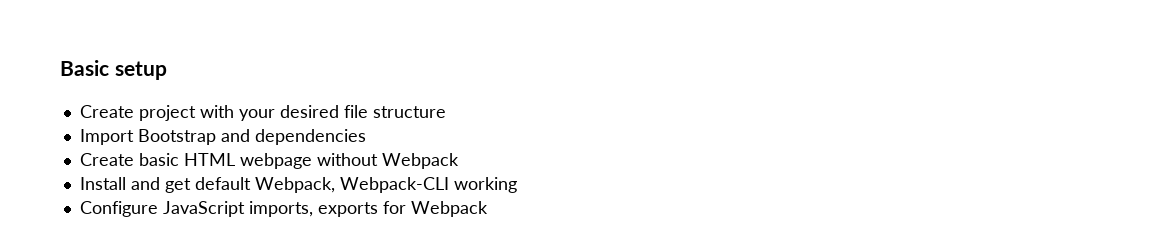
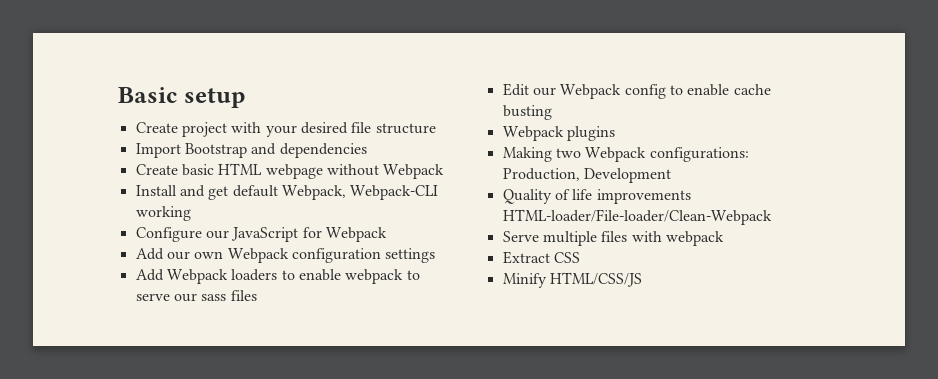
[162,201,378,217] JavaScript imports, exports -> [205,227,299,242] our JavaScript
(488, 209) none -> [135,248,436,263] [135,269,420,284] [135,290,257,302] [502,83,771,99] [502,105,552,120] [502,126,615,141] [502,147,749,162] [502,168,671,183] [502,189,691,204] [502,209,772,225] [502,231,724,246] [502,251,580,264] [502,272,642,288] // Add our own Webpack configuration settings // Add Webpack loaders to enable webpack to serve our sass files // Edit our Webpack config to enable cache busting // Webpack plugins // Making two Webpack configurations: Production, Development // Quality of life improvements HTML-loader/File-loader/Clean-Webpack // Serve multiple files with webpack // Extract CSS // Minify HTML/CSS/JS

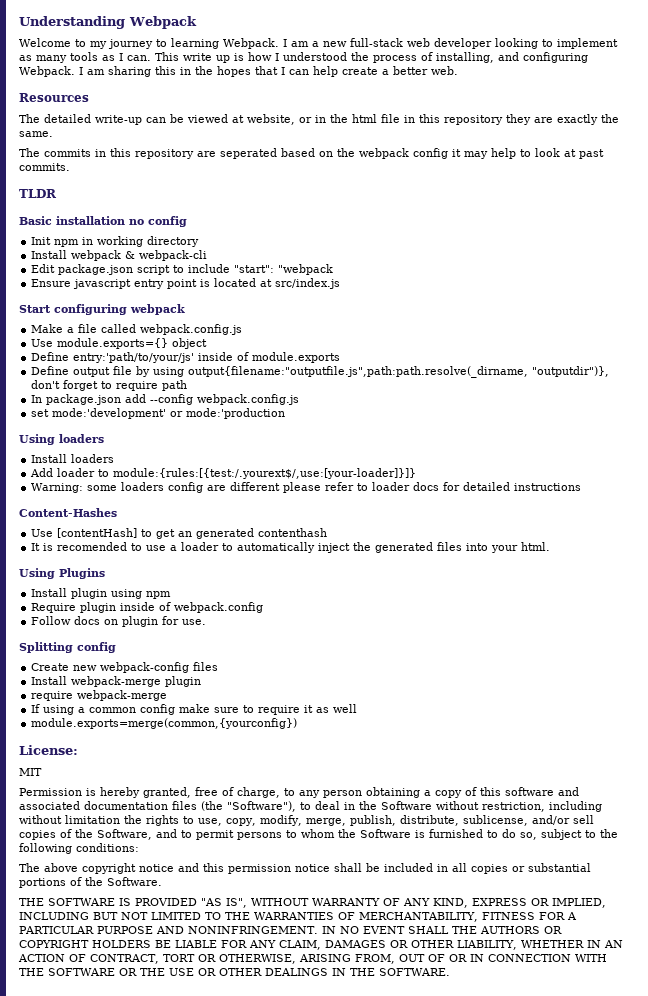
[118,87,246,108] [135,122,436,137] [135,143,367,158] [135,163,445,179] [135,185,439,200] [135,206,191,221] [135,227,387,242] [135,248,436,263] [135,269,420,284] [135,290,257,302] [502,83,771,99] [502,105,552,120] [502,126,615,141] [502,147,749,162] [502,168,671,183] [502,189,691,204] [502,209,772,225] [502,231,724,246] [502,251,580,264] [502,272,642,288] Basic setup // Create project with your desired file structure // Import Bootstrap and dependencies // Create basic HTML webpage without Webpack // Install and get default Webpack, Webpack-CLI working // Configure our JavaScript for Webpack // Add our own Webpack configuration settings // Add Webpack loaders to enable webpack to serve our sass files // Edit our Webpack config to enable cache busting // Webpack plugins // Making two Webpack configurations: Production, Development // Quality of life improvements HTML-loader/File-loader/Clean-Webpack // Serve multiple files with webpack // Extract CSS // Minify HTML/CSS/JS -> [19,16,197,29] [19,38,618,49] [19,52,588,63] [19,66,458,77] [19,93,89,102] [19,114,619,125] [19,131,53,137] [19,148,604,159] [19,163,70,171] [19,189,57,198] [19,216,187,227] [31,236,200,247] [31,250,208,261] [31,264,334,275] [31,278,341,289] [19,304,185,315] [31,324,243,335] [31,338,208,349] [31,352,341,363] [31,366,610,378] [31,380,188,391] [31,394,300,405] [31,408,286,419] [19,434,104,445] [31,454,115,463] [30,468,417,479] [31,482,582,493] [19,508,117,517] [31,528,328,539] [31,542,551,553] [19,568,105,579] [31,588,172,599] [31,602,264,613] [31,616,207,627] [19,642,116,653] [31,662,219,673] [31,676,202,687] [31,690,168,701] [31,704,358,715] [31,718,298,729] [19,745,78,755] [19,768,42,776] [19,787,579,798] [19,801,602,812] [19,815,594,826] [19,829,618,840] [19,843,139,854] [19,863,591,874] [19,877,162,888] [19,898,606,908] [19,912,577,922] [19,926,562,934] [19,940,623,950] [18,954,607,964] [19,968,450,976] Understanding Webpack // Welcome to my journey to learning Webpack. I am a new full-stack web developer looking to implement as many tools as I can. This write up is how I understood the process of installing, and configuring Webpack. I am sharing this in the hopes that I can help create a better web. // Resources // The detailed write-up can be viewed at website, or in the html file in this repository they are exactly the same. // The commits in this repository are seperated based on the webpack config it may help to look at past commits. // TLDR // Basic installation no config // Init npm in working directory // Install webpack & webpack-cli // Edit package.json script to include "start": "webpack // Ensure javascript entry point is located at src/index.js // Start configuring webpack // Make a file called webpack.config.js // Use module.exports={} object // Define entry:'path/to/your/js' inside of module.exports // Define output file by using output{filename:"outputfile.js",path:path.resolve(_dirname, "outputdir")}, don't forget to require path // In package.json add --config webpack.config.js // set mode:'development' or mode:'production // Using loaders // Install loaders // Add loader to module:{rules:[{test:/.yourext$/,use:[your-loader]}]} // Warning: some loaders config are different please refer to loader docs for detailed instructions // Content-Hashes // Use [contentHash] to get an generated contenthash // It is recomended to use a loader to automatically inject the generated files into your html. // Using Plugins // Install plugin using npm // Require plugin inside of webpack.config // Follow docs on plugin for use. // Splitting config // Create new webpack-config files // Install webpack-merge plugin // require webpack-merge // If using a common config make sure to require it as well // module.exports=merge(common,{yourconfig}) // License: // MIT // Permission is hereby granted, free of charge, to any person obtaining a copy of this software and associated documentation files (the "Software"), to deal in the Software without restriction, including without limitation the rights to use, copy, modify, merge, publish, distribute, sublicense, and/or sell copies of the Software, and to permit persons to whom the Software is furnished to do so, subject to the following conditions: // The above copyright notice and this permission notice shall be included in all copies or substantial portions of the Software. // THE SOFTWARE IS PROVIDED "AS IS", WITHOUT WARRANTY OF ANY KIND, EXPRESS OR IMPLIED, INCLUDING BUT NOT LIMITED TO THE WARRANTIES OF MERCHANTABILITY, FITNESS FOR A PARTICULAR PURPOSE AND NONINFRINGEMENT. IN NO EVENT SHALL THE AUTHORS OR COPYRIGHT HOLDERS BE LIABLE FOR ANY CLAIM, DAMAGES OR OTHER LIABILITY, WHETHER IN AN ACTION OF CONTRACT, TORT OR OTHERWISE, ARISING FROM, OUT OF OR IN CONNECTION WITH THE SOFTWARE OR THE USE OR OTHER DEALINGS IN THE SOFTWARE.

